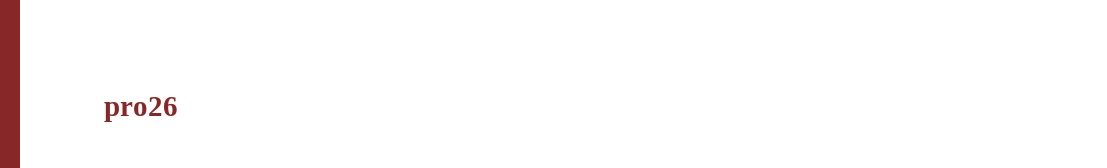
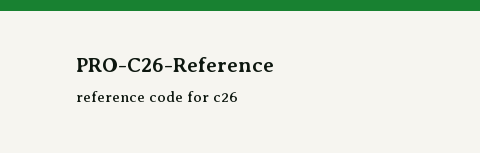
[104,97,178,122] pro26 -> [76,57,274,72] [76,91,239,102] PRO-C26-Reference // reference code for c26

